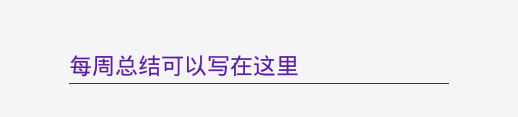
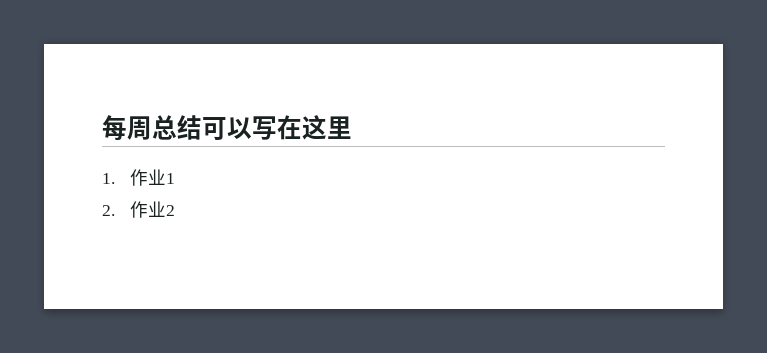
(299, 66) none -> [102,169,175,186] [102,201,175,218] // 1.作业1 // 2.作业2

